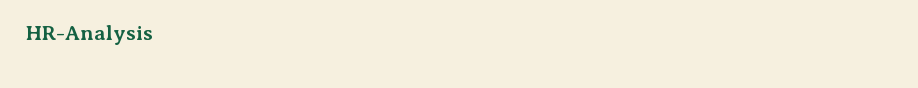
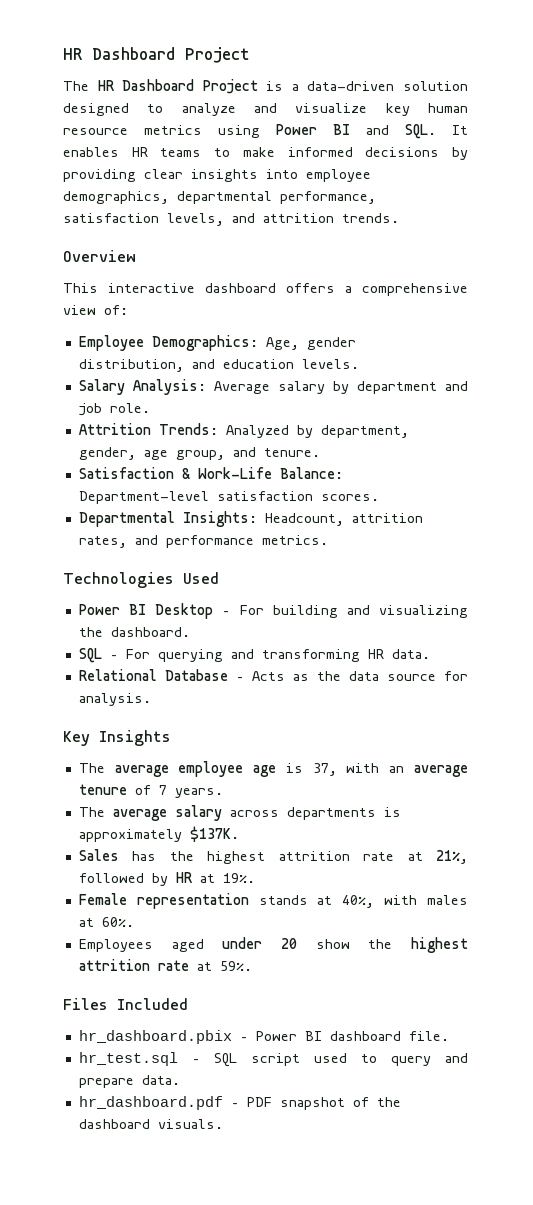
[26,25,153,45] HR-Analysis -> [63,47,250,63] [63,79,468,94] [63,103,468,116] [63,124,468,139] [63,147,469,160] [63,169,371,182] [63,191,376,204] [63,213,399,226] [63,250,136,262] [63,283,468,296] [63,305,128,315] [78,335,356,351] [78,359,359,372] [78,379,468,395] [78,403,150,416] [78,423,409,438] [78,447,320,460] [78,467,343,479] [78,491,379,504] [78,511,423,527] [78,535,328,548] [63,572,219,588] [78,603,468,619] [78,627,190,637] [78,648,430,663] [78,669,469,681] [78,693,151,706] [63,730,171,746] [78,761,469,777] [78,784,223,798] [78,805,401,821] [78,826,239,842] [78,849,469,864] [78,872,255,886] [78,893,469,909] [78,917,134,927] [78,937,469,953] [78,959,252,971] [63,998,188,1010] [78,1030,449,1044] [78,1052,469,1067] [78,1075,180,1088] [78,1096,401,1110] [78,1119,223,1129] HR Dashboard Project // The HR Dashboard Project is a data-driven solution designed to analyze and visualize key human resource metrics using Power BI and SQL. It enables HR teams to make informed decisions by providing clear insights into employee demographics, departmental performance, satisfaction levels, and attrition trends. // Overview // This interactive dashboard offers a comprehensive view of: // Employee Demographics: Age, gender distribution, and education levels. // Salary Analysis: Average salary by department and job role. // Attrition Trends: Analyzed by department, gender, age group, and tenure. // Satisfaction & Work-Life Balance: Department-level satisfaction scores. // Departmental Insights: Headcount, attrition rates, and performance metrics. // Technologies Used // Power BI Desktop – For building and visualizing the dashboard. // SQL – For querying and transforming HR data. // Relational Database – Acts as the data source for analysis. // Key Insights // The average employee age is 37, with an average tenure of 7 years. // The average salary across departments is approximately $137K. // Sales has the highest attrition rate at 21%, followed by HR at 19%. // Female representation stands at 40%, with males at 60%. // Employees aged under 20 show the highest attrition rate at 59%. // Files Included // hr_dashboard.pbix – Power BI dashboard file. // hr_test.sql – SQL script used to query and prepare data. // hr_dashboard.pdf – PDF snapshot of the dashboard visuals.

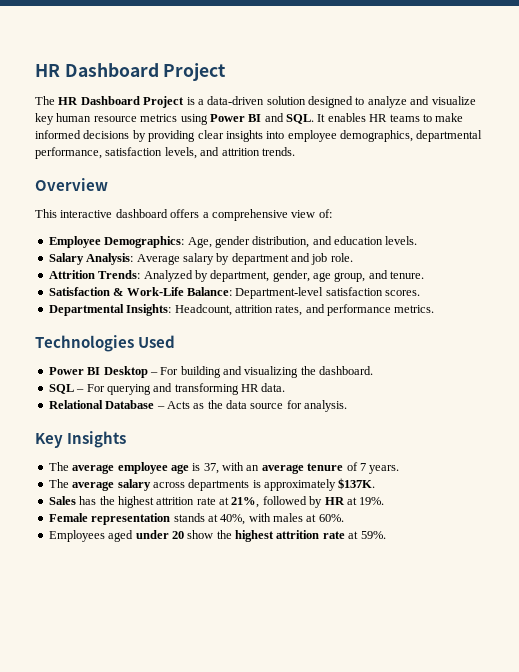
[63,998,188,1010] [78,1030,449,1044] [78,1052,469,1067] [78,1075,180,1088] [78,1096,401,1110] [78,1119,223,1129] // Files Included // hr_dashboard.pbix – Power BI dashboard file. // hr_test.sql – SQL script used to query and prepare data. // hr_dashboard.pdf – PDF snapshot of the dashboard visuals. -> (386, 535) none

